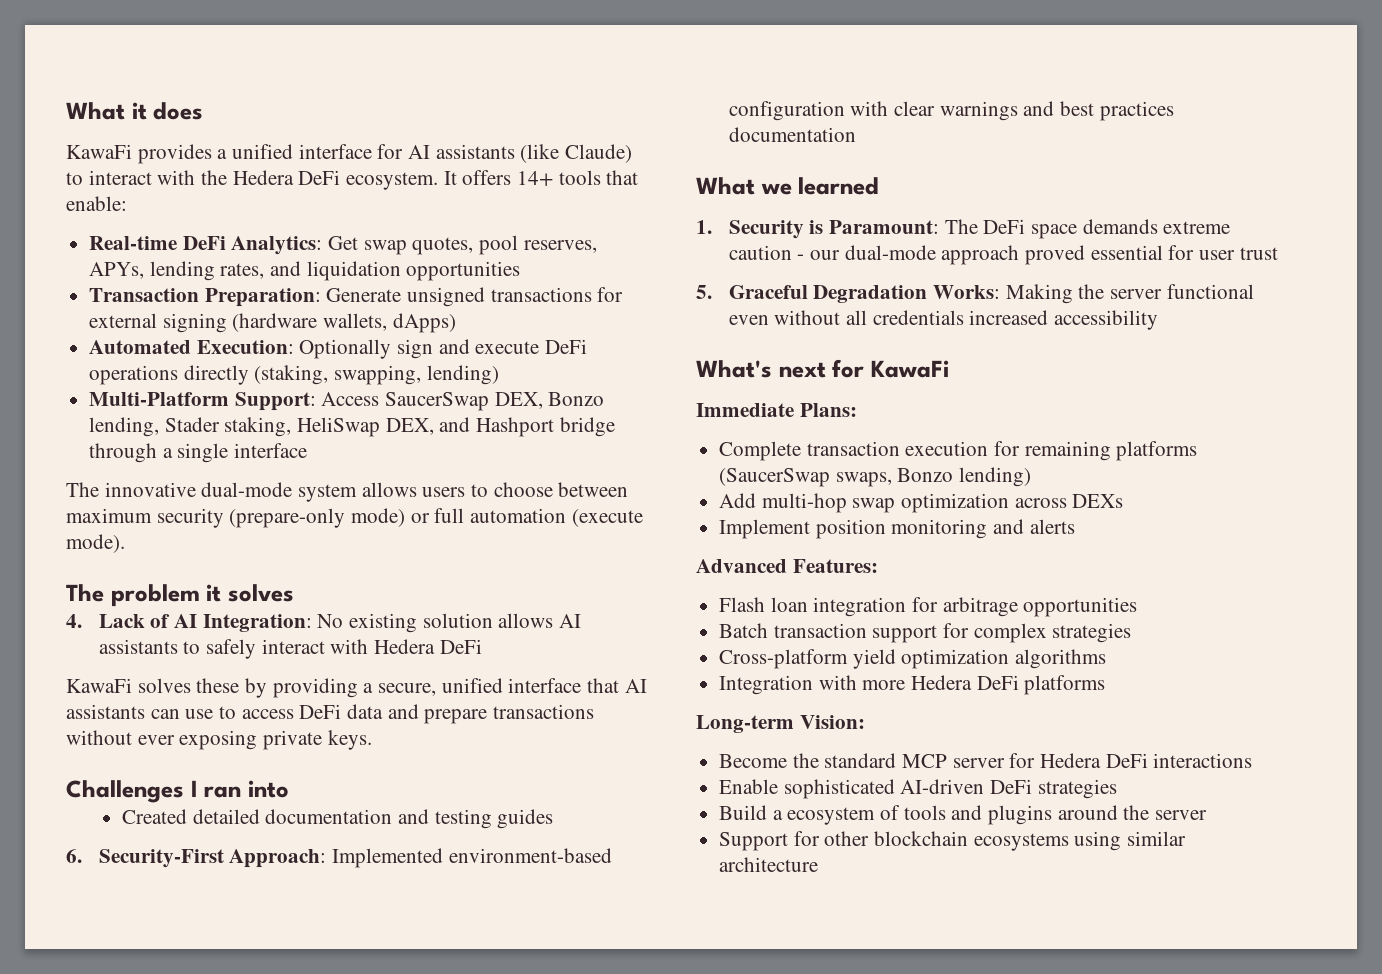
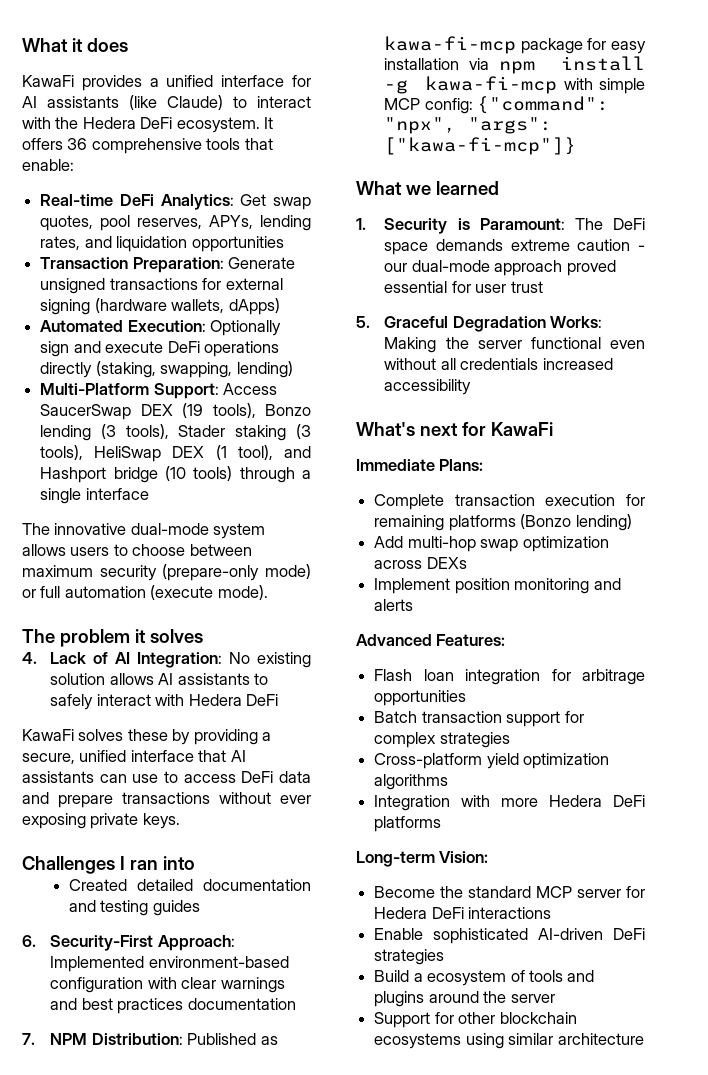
[517,171,554,186] 14+ -> [67,138,202,154] 36 comprehensive
[494,392,605,409] [89,417,434,437] DEX, Bonzo lending, Stader staking, HeliSwap DEX, -> [140,403,311,418] [40,424,311,441] [40,445,273,462] DEX (19 tools), Bonzo lending (3 tools), Stader staking (3 tools), HeliSwap DEX (1 tool),
(615, 427) none -> [164,466,233,481] (10 tools)
(856, 134) none -> [22,1033,278,1045] [384,36,646,54] [384,56,645,74] [384,76,645,94] [384,96,610,114] [384,117,553,134] [384,137,577,155] // 7. NPM Distribution: Published as kawa-fi-mcp package for easy installation via npm install -g kawa-fi-mcp with simple MCP config: {"command": "npx", "args": ["kawa-fi-mcp"]}
[719,468,954,487] (SaucerSwap swaps, Bonzo -> [520,514,572,529] (Bonzo

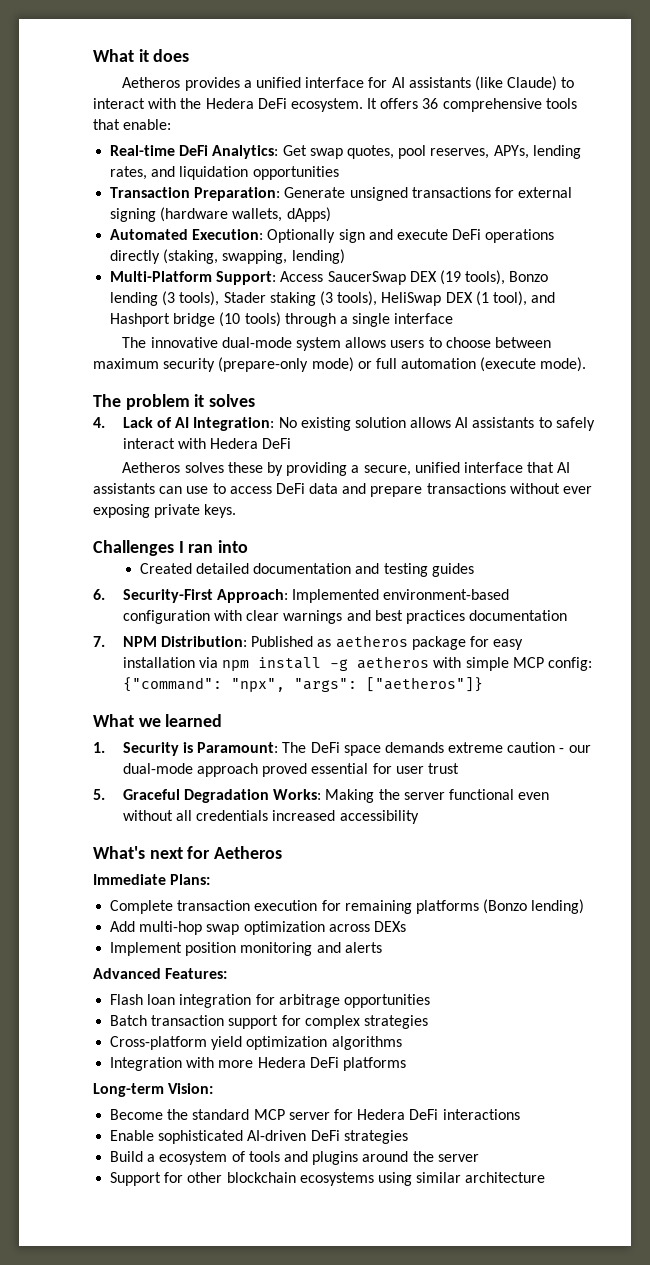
[22,75,74,87] KawaFi -> [122,77,181,88] Aetheros
[22,729,74,741] KawaFi -> [122,462,181,473] Aetheros
[384,36,517,54] kawa-fi-mcp -> [335,635,408,648] aetheros
[425,76,558,94] kawa-fi-mcp -> [357,656,430,669] aetheros
[384,137,577,155] ["kawa-fi-mcp"]} -> [365,677,483,692] ["aetheros"]}
[490,422,553,436] KawaFi -> [214,846,283,859] Aetheros

